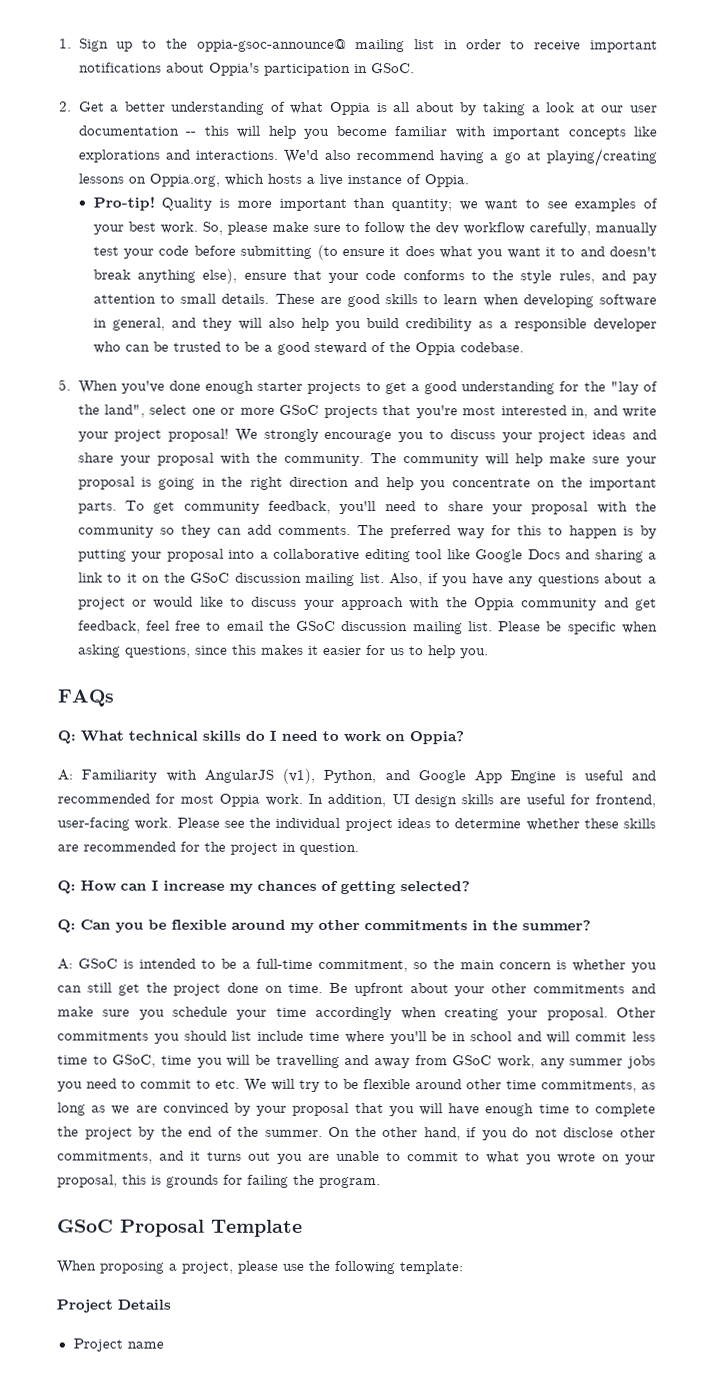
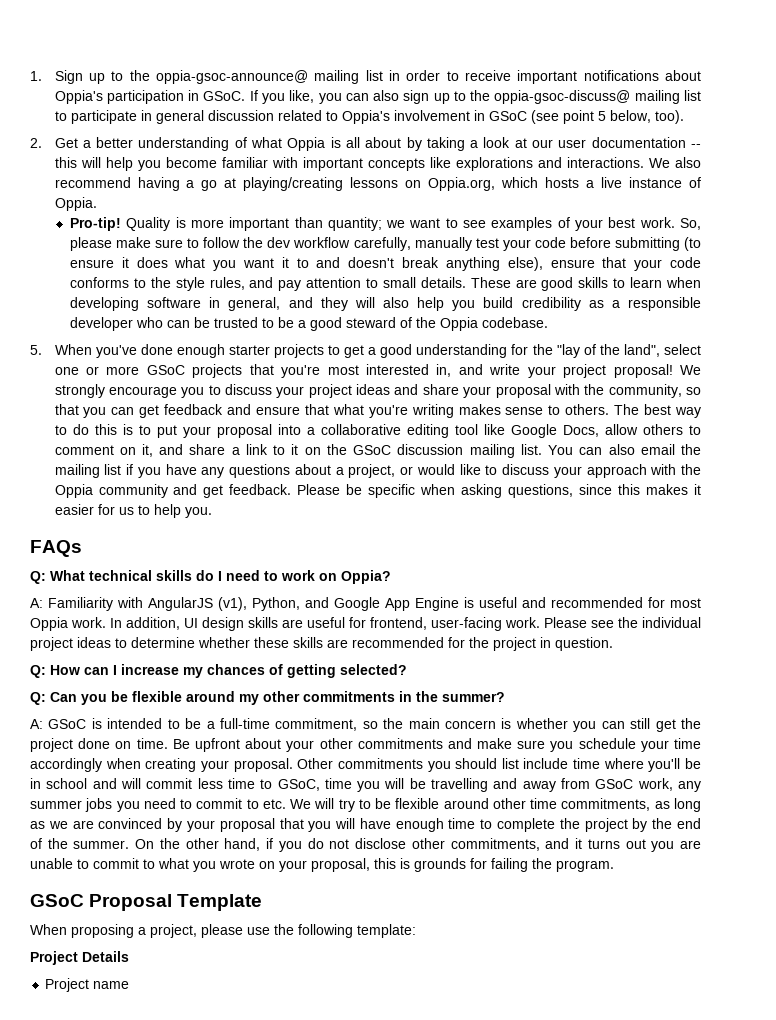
(415, 68) none -> [249,90,701,104] [54,110,684,124] If you like, you can also sign up to the oppia-gsoc-discuss@ mailing list to participate in general discussion related to Oppia's involvement in GSoC (see point 5 below, too).
[283,149,319,163] We'd -> [648,158,670,168] We
[283,453,657,467] [77,476,657,491] [77,500,657,515] [77,524,657,539] [77,549,127,562] community. The community will help make sure your proposal is going in the right direction and help you concentrate on the important parts. To get community feedback, you'll need to share your proposal with the community so they can add comments. The preferred way for this to happen is by putting -> [608,384,701,398] [54,404,702,418] [54,424,177,438] community, so that you can get feedback and ensure that what you're writing makes sense to others. The best way to do this is to put
[527,549,644,563] Docs and sharing -> [562,424,701,437] [54,444,226,457] Docs, allow others to comment on it, and share
[389,573,424,587] Also, -> [548,444,701,455] [54,464,122,478] You can also email the mailing list
[77,597,126,610] project -> [348,464,396,478] project,
[77,620,493,635] feedback, feel free to email the GSoC discussion mailing list. -> [229,484,292,495] feedback.

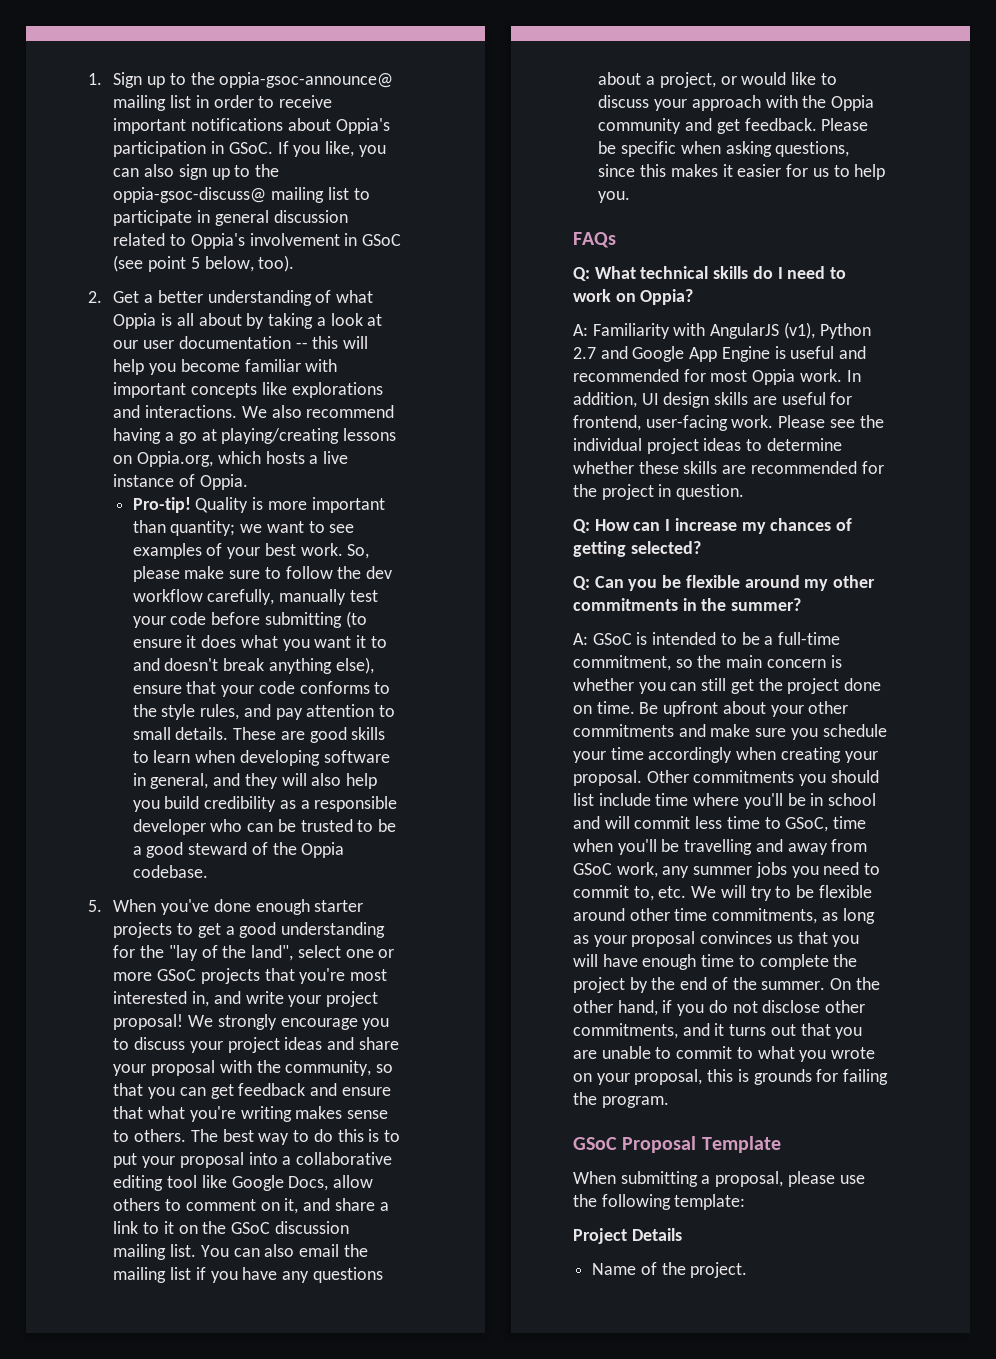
[252,597,300,611] Python, -> [819,323,871,339] [573,347,596,359] Python 2.7
[357,778,405,792] you will -> [573,839,657,855] when you'll
[246,799,259,809] to -> [633,886,654,901] to,
[48,818,275,832] we are convinced by your proposal -> [593,931,793,947] your proposal convinces us
(646, 844) none -> [800,1023,831,1036] that
[71,924,197,938] proposing a project, -> [620,1171,784,1187] submitting a proposal,
[45,978,130,992] Project name -> [592,1262,748,1278] Name of the project.

